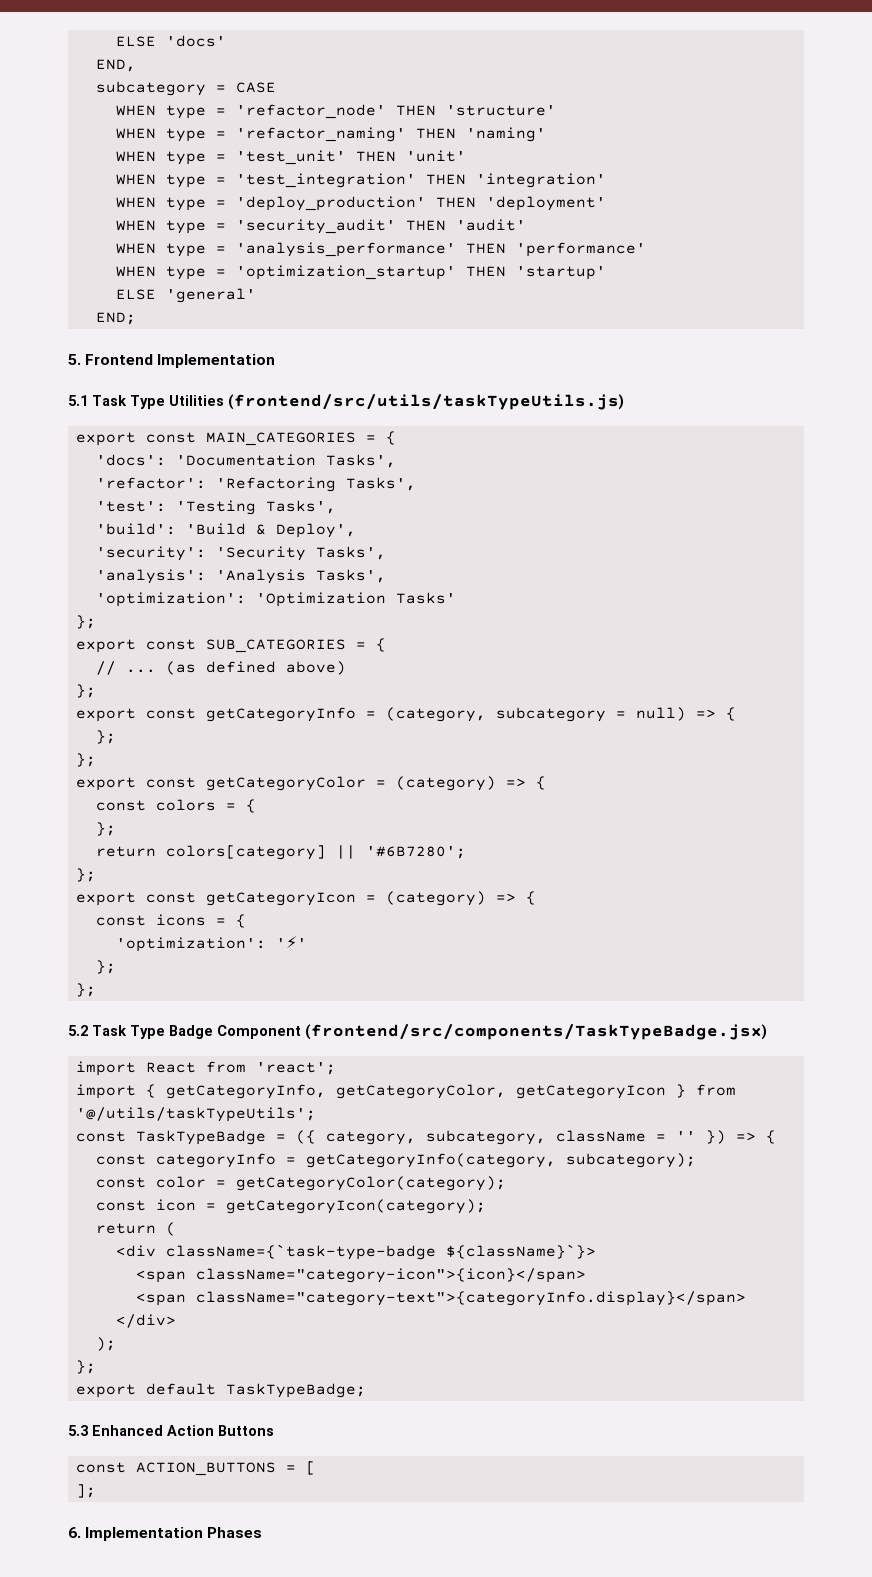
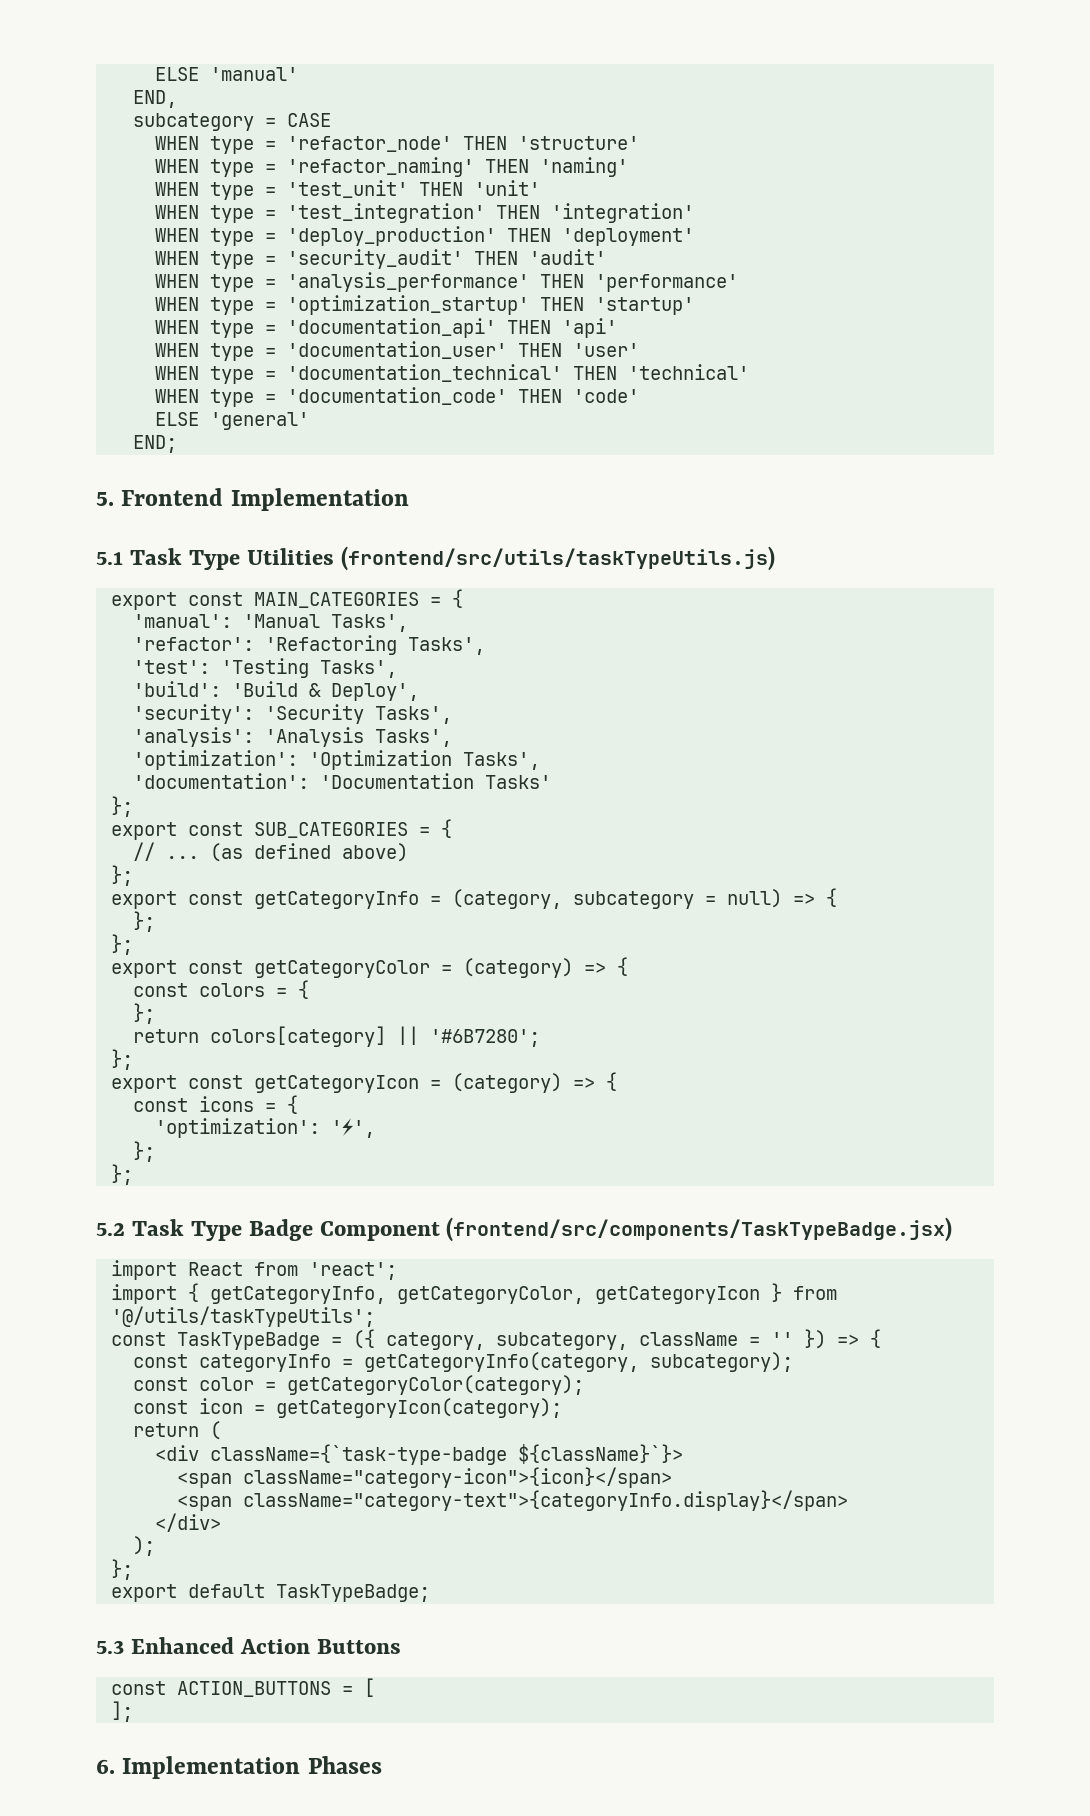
[116,35,227,47] ELSE 'docs' -> [154,67,298,81] ELSE 'manual'
(607, 273) none -> [154,318,617,338] [154,341,639,361] [154,364,749,384] [154,387,639,407] // WHEN type = 'documentation_api' THEN 'api' // WHEN type = 'documentation_user' THEN 'user' // WHEN type = 'documentation_technical' THEN 'technical' // WHEN type = 'documentation_code' THEN 'code'
[96,454,317,466] 'docs': 'Documentation -> [132,614,320,628] 'manual': 'Manual
(387, 599) none -> [462,752,540,770] [132,773,474,789] Tasks', // 'documentation': 'Documentation
[276,936,308,948] '⚡' -> [330,1118,375,1138] '⚡',

